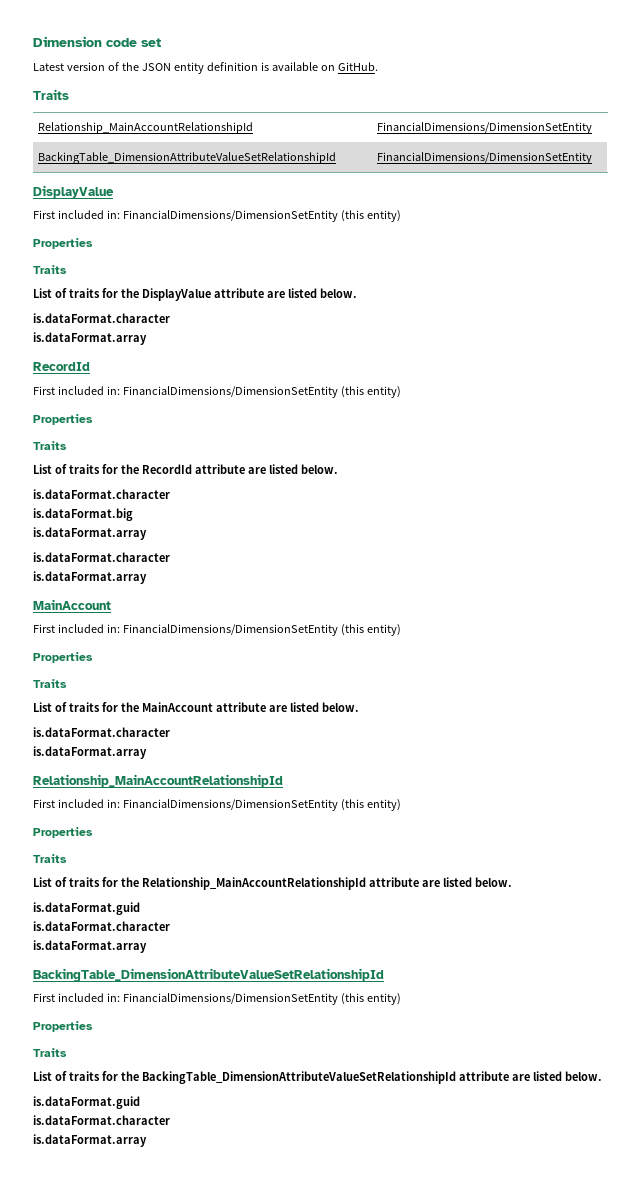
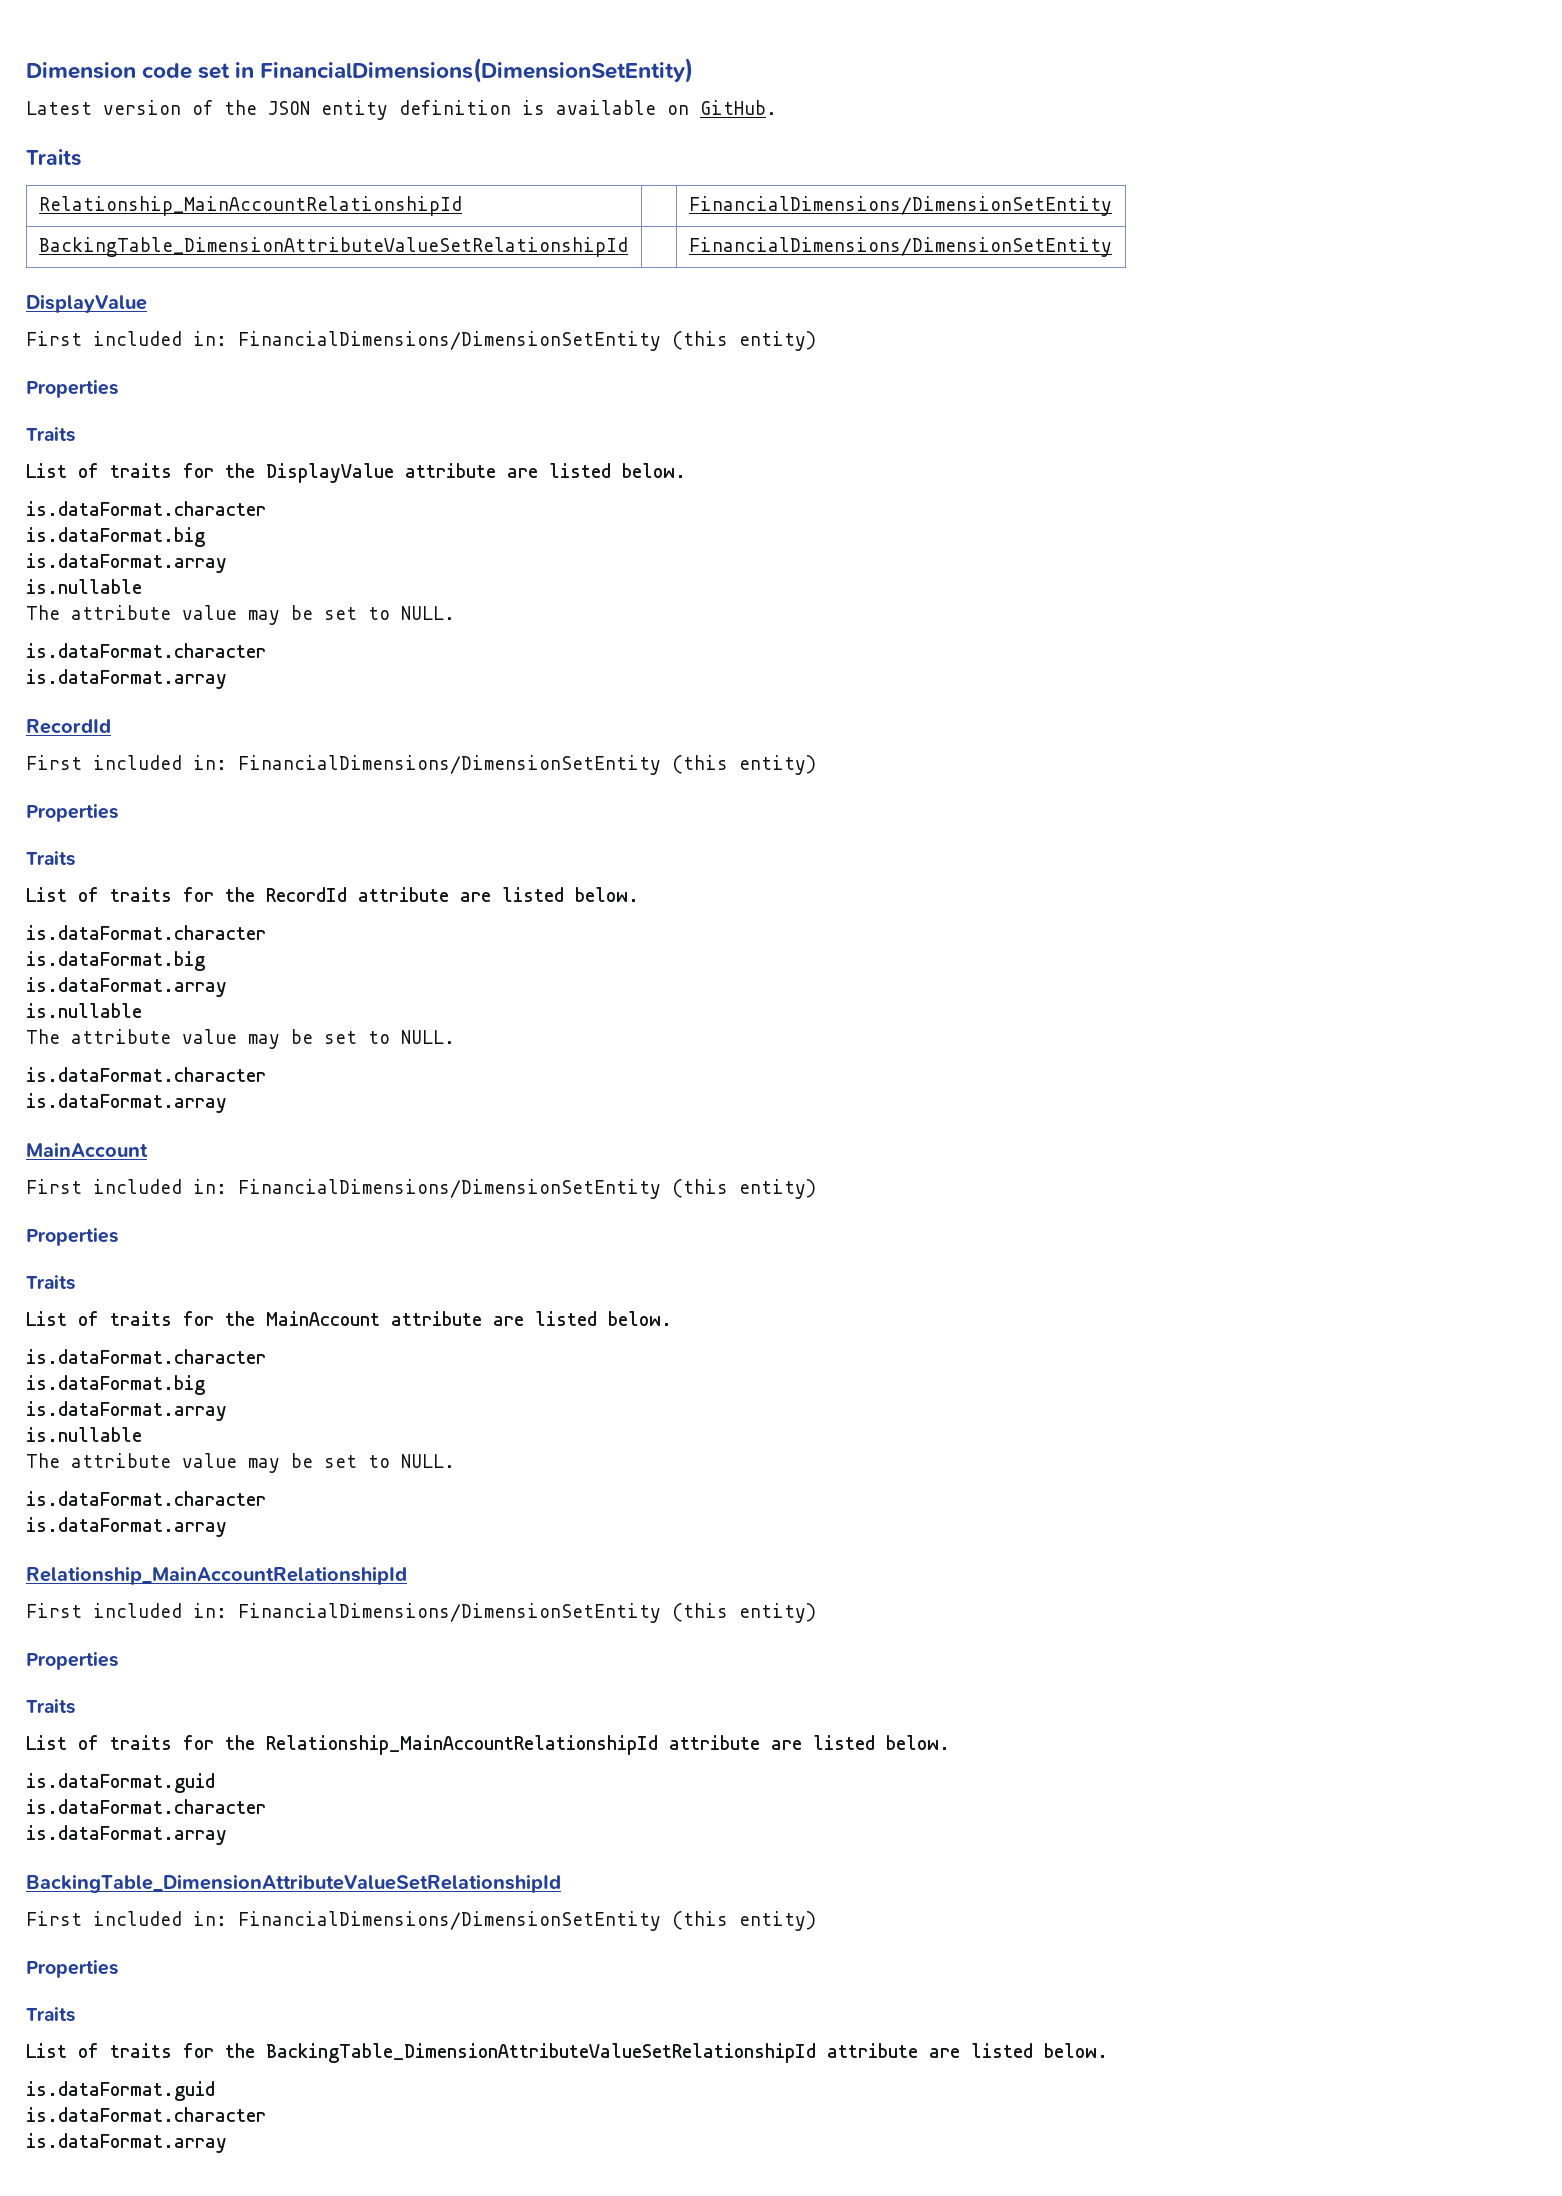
(161, 42) none -> [235,58,694,83] in FinancialDimensions(DimensionSetEntity)
(170, 318) none -> [26,527,205,547] [26,553,227,573] [26,579,142,594] [26,605,455,625] [26,643,266,658] // is.dataFormat.big // is.dataFormat.array // is.nullable // The attribute value may be set to NULL. // is.dataFormat.character
(147, 533) none -> [26,1003,142,1018] [26,1029,455,1049] // is.nullable // The attribute value may be set to NULL.
(170, 732) none -> [26,1375,205,1395] [26,1401,227,1421] [26,1427,142,1442] [26,1453,455,1473] [26,1491,266,1506] // is.dataFormat.big // is.dataFormat.array // is.nullable // The attribute value may be set to NULL. // is.dataFormat.character

